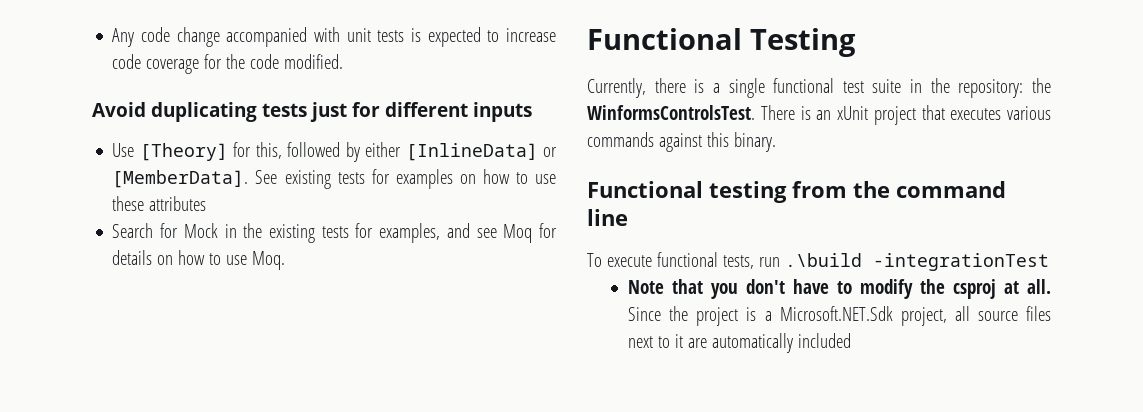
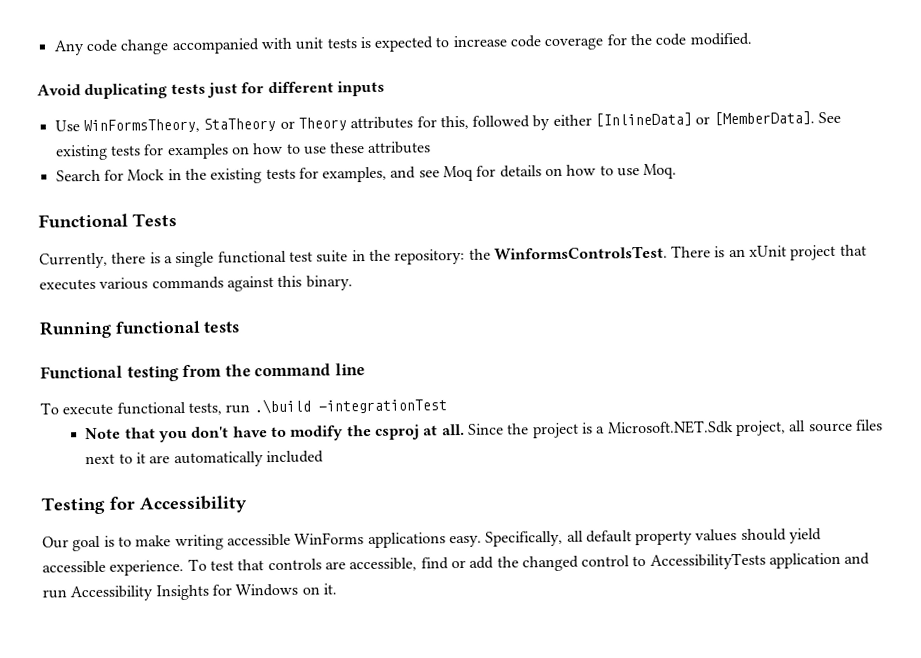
[139,143,228,161] [Theory] -> [82,116,414,134] WinFormsTheory, StaTheory or Theory attributes
[750,28,856,57] Testing -> [132,213,177,227] Tests
(776, 142) none -> [39,320,241,339] // Running functional tests
(852, 340) none -> [41,495,247,515] [42,528,823,552] [42,552,871,576] [42,583,337,602] // Testing for Accessibility // Our goal is to make writing accessible WinForms applications easy. Specifically, all default property values should yield accessible experience. To test that controls are accessible, find or add the changed control to AccessibilityTests application and run Accessibility Insights for Windows on it.

